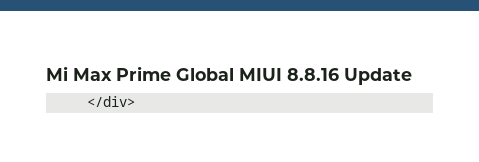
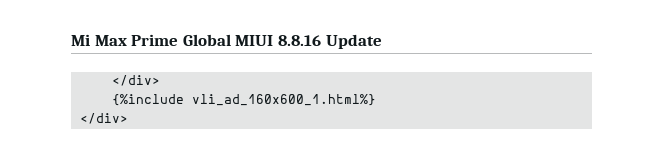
(135, 101) none -> [111,94,376,106] [79,113,128,124] // {%include vli_ad_160x600_1.html%} // </div>

